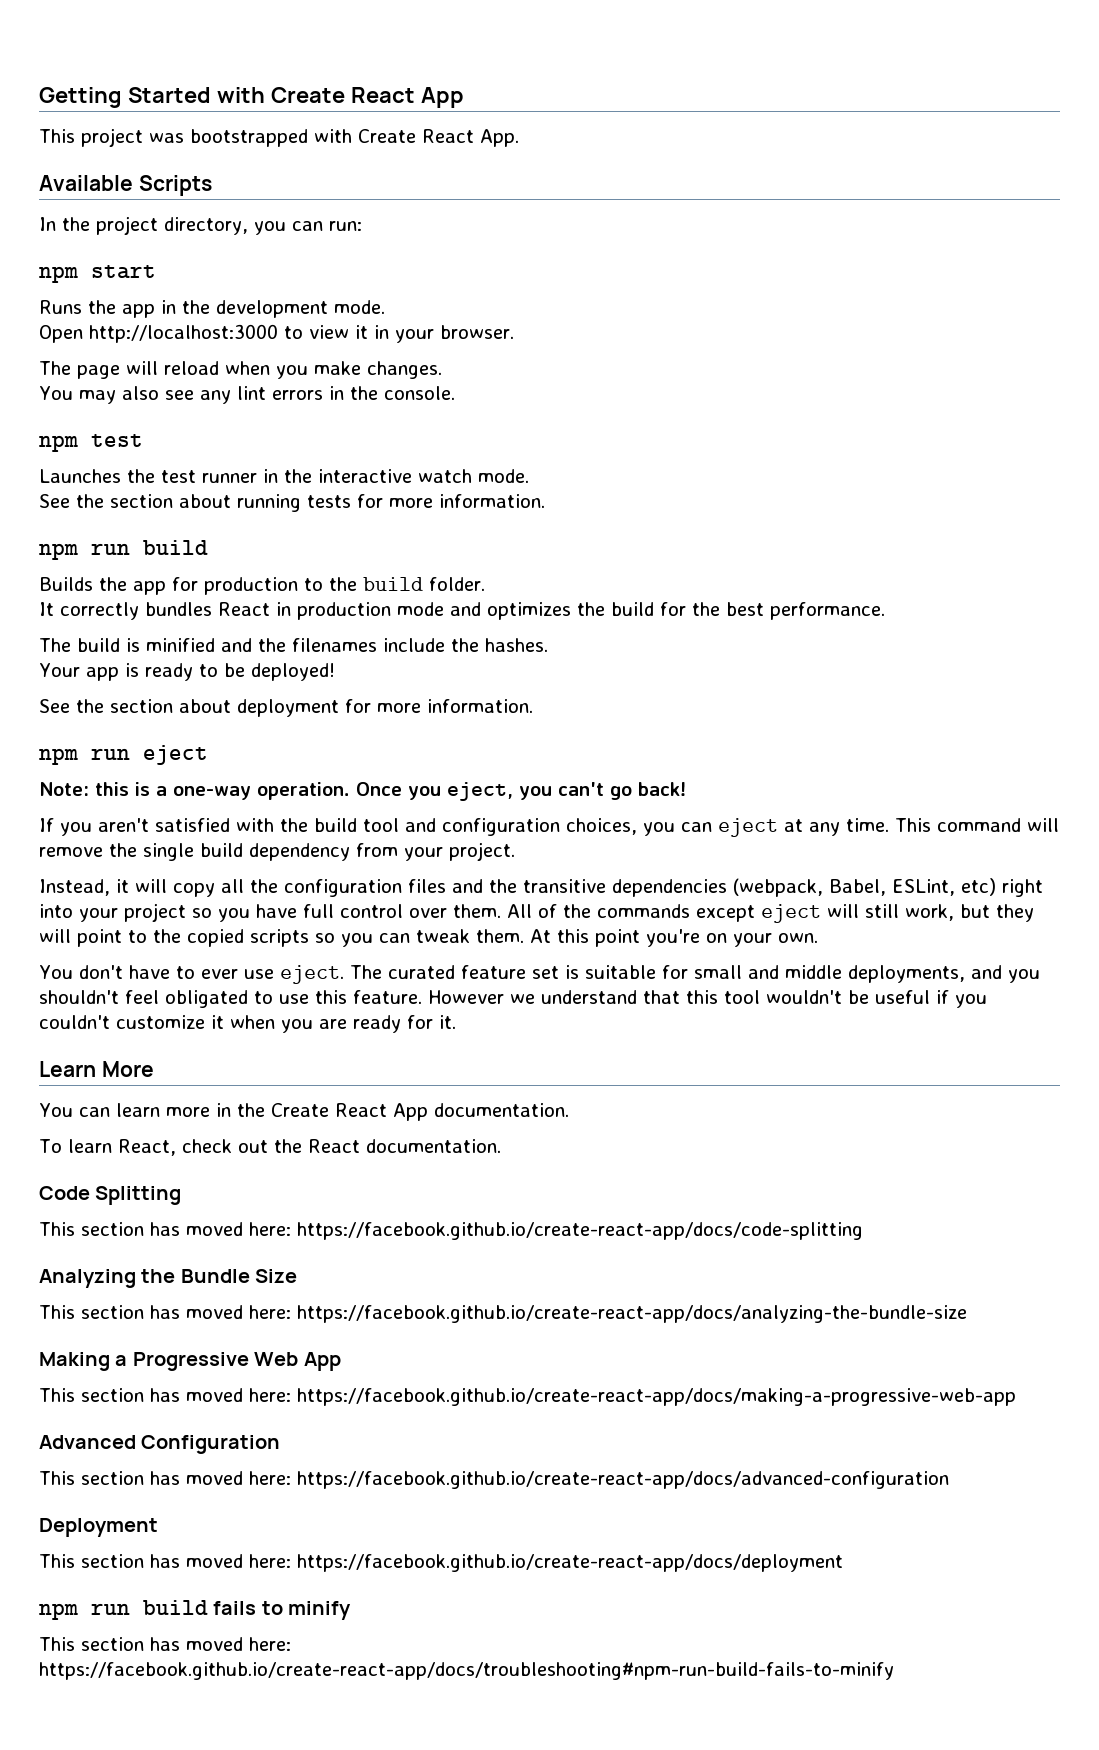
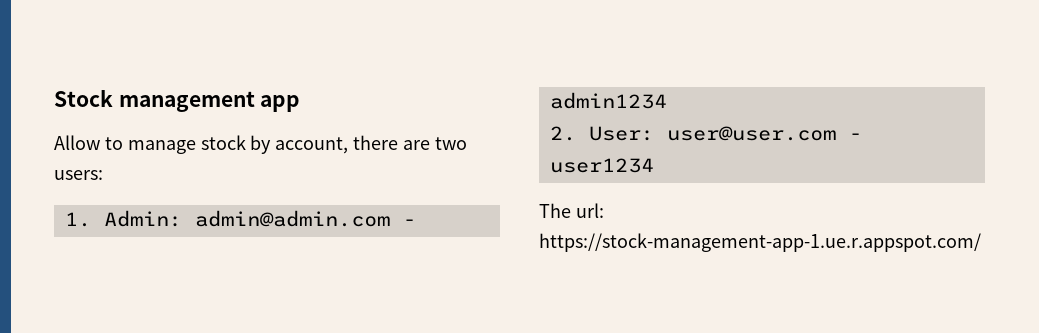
[39,87,464,108] [39,128,519,147] [39,175,212,196] [39,216,362,235] [39,265,156,283] [39,300,385,318] [39,324,514,343] [39,361,442,379] [39,386,455,404] [39,434,143,452] [39,469,529,483] [39,494,545,512] [39,540,208,560] [39,577,485,595] [39,602,885,620] [39,638,548,652] [39,663,335,681] [39,699,533,717] [39,745,208,765] [39,782,686,801] [39,818,1059,837] [39,842,515,861] [39,878,1043,897] [39,903,1034,923] [39,929,818,947] [39,965,1040,984] [39,990,987,1008] [39,1015,456,1033] [39,1061,154,1077] [39,1103,569,1121] [39,1139,501,1156] [39,1186,182,1205] [39,1222,863,1240] [39,1269,298,1288] [39,1305,967,1323] [39,1352,341,1371] [39,1388,1016,1406] [39,1435,281,1454] [39,1471,949,1489] [39,1518,158,1537] [39,1554,843,1572] [39,1600,352,1620] [39,1637,291,1651] [39,1662,894,1680] Getting Started with Create React App // This project was bootstrapped with Create React App. // Available Scripts // In the project directory, you can run: // npm start // Runs the app in the development mode. // Open http://localhost:3000 to view it in your browser. // The page will reload when you make changes. // You may also see any lint errors in the console. // npm test // Launches the test runner in the interactive watch mode. // See the section about running tests for more information. // npm run build // Builds the app for production to the build folder. // It correctly bundles React in production mode and optimizes the build for the best performance. // The build is minified and the filenames include the hashes. // Your app is ready to be deployed! // See the section about deployment for more information. // npm run eject // Note: this is a one-way operation. Once you eject, you can't go back! // If you aren't satisfied with the build tool and configuration choices, you can eject at any time. This command will remove the single build dependency from your project. // Instead, it will copy all the configuration files and the transitive dependencies (webpack, Babel, ESLint, etc) right into your project so you have full control over them. All of the commands except eject will still work, but they will point to the copied scripts so you can tweak them. At this point you're on your own. // You don't have to ever use eject. The curated feature set is suitable for small and middle deployments, and you shouldn't feel obligated to use this feature. However we understand that this tool wouldn't be useful if you couldn't customize it when you are ready for it. // Learn More // You can learn more in the Create React App documentation. // To learn React, check out the React documentation. // Code Splitting // This section has moved here: https://facebook.github.io/create-react-app/docs/code-splitting // Analyzing the Bundle Size // This section has moved here: https://facebook.github.io/create-react-app/docs/analyzing-the-bundle-size // Making a Progressive Web App // This section has moved here: https://facebook.github.io/create-react-app/docs/making-a-progressive-web-app // Advanced Configuration // This section has moved here: https://facebook.github.io/create-react-app/docs/advanced-configuration // Deployment // This section has moved here: https://facebook.github.io/create-react-app/docs/deployment // npm run build fails to minify // This section has moved here: https://facebook.github.io/create-react-app/docs/troubleshooting#npm-run-build-fails-to-minify -> [54,90,301,112] [54,135,467,154] [54,170,103,180] [64,210,416,227] [549,92,667,109] [549,126,862,141] [549,158,654,173] [539,203,604,218] [539,233,981,252] Stock management app // Allow to manage stock by account, there are two users: // 1. Admin: admin@admin.com - admin1234 // 2. User: user@user.com - user1234 // The url: https://stock-management-app-1.ue.r.appspot.com/

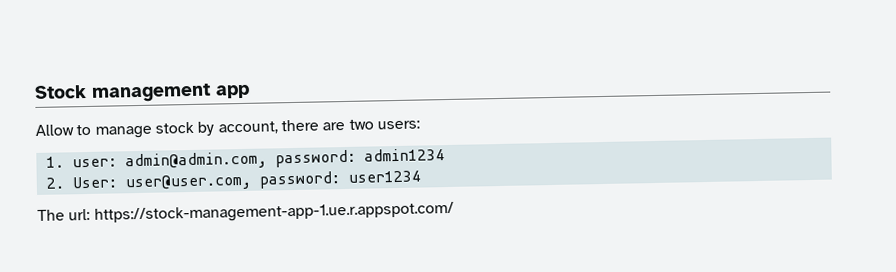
[103,210,416,227] Admin: admin@admin.com - -> [71,149,356,171] user: admin@admin.com, password:
[666,126,862,141] user@user.com - -> [124,171,340,192] user@user.com, password:

